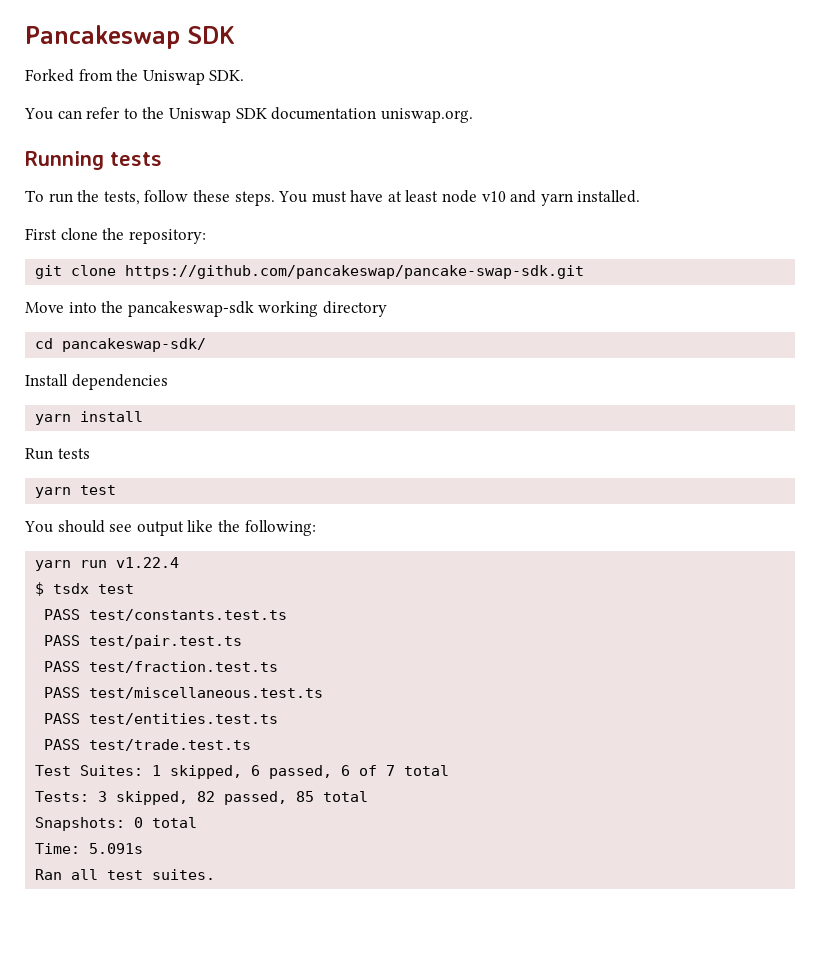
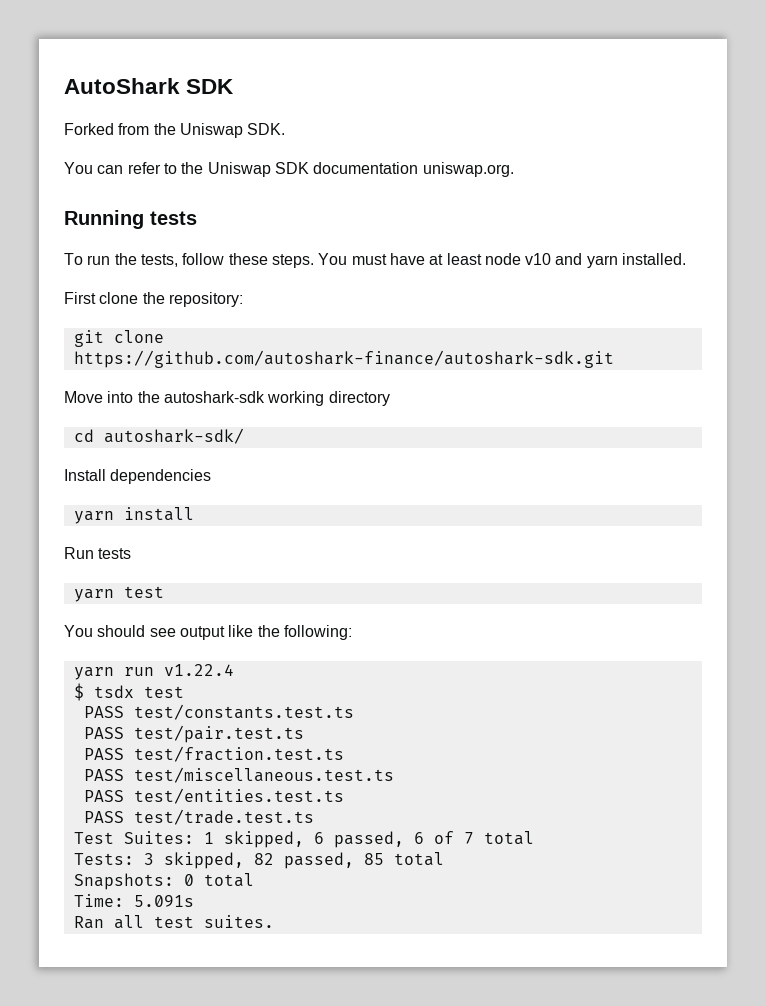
[25,25,180,49] Pancakeswap -> [64,78,180,94] AutoShark
[125,265,585,279] https://github.com/pancakeswap/pancake-swap-sdk.git -> [73,350,614,368] https://github.com/autoshark-finance/autoshark-sdk.git
[127,301,254,317] pancakeswap-sdk -> [163,391,265,403] autoshark-sdk
[62,338,207,352] pancakeswap-sdk/ -> [103,428,244,444] autoshark-sdk/

